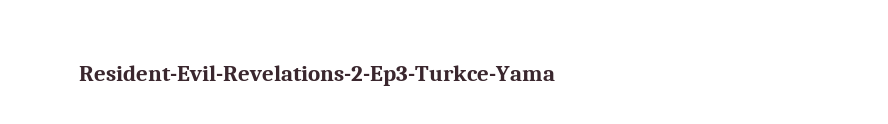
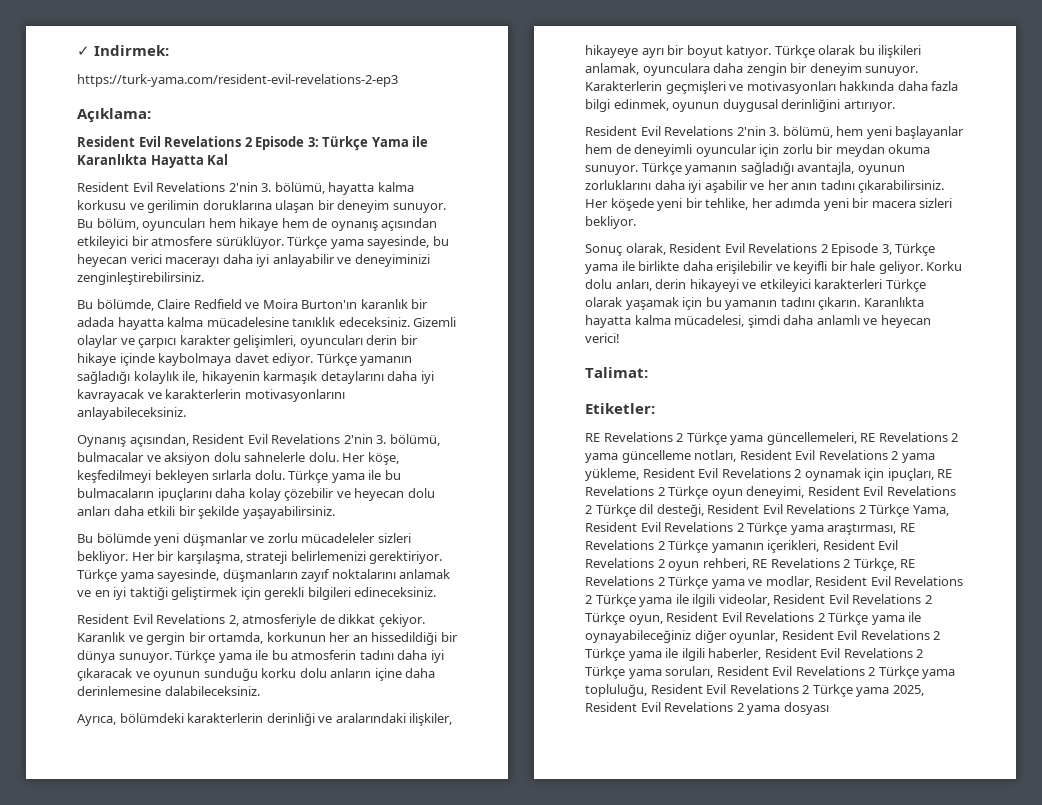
[79,65,555,86] Resident-Evil-Revelations-2-Ep3-Turkce-Yama -> [77,45,170,56] [77,74,398,87] [77,108,151,123] [77,136,429,151] [77,154,229,168] [77,182,414,195] [77,200,446,213] [77,218,438,231] [77,236,449,249] [77,254,430,267] [77,272,204,285] [77,299,429,311] [77,317,457,330] [77,335,418,348] [77,353,413,366] [77,371,434,384] [77,389,345,402] [77,407,186,420] [77,434,440,447] [77,452,399,465] [77,470,401,483] [77,488,435,501] [77,506,335,519] [77,533,411,546] [77,551,443,564] [77,569,451,582] [77,587,437,600] [77,614,425,627] [77,632,458,645] [77,650,444,663] [77,668,436,681] [77,686,260,696] [77,713,453,726] [585,45,922,58] [585,63,919,76] [585,81,959,94] [585,99,895,112] [585,126,965,139] [585,144,931,157] [585,162,905,175] [585,180,945,193] [585,198,953,211] [585,216,636,229] [585,243,936,256] [585,261,963,274] [585,279,926,292] [585,297,924,310] [585,315,931,328] [585,333,620,343] [585,367,648,378] [585,403,655,414] [585,432,959,445] [585,450,935,463] [585,468,953,481] [585,486,956,499] [585,504,949,517] [585,522,915,535] [585,540,899,553] [585,558,916,571] [585,576,964,589] [585,594,932,607] [585,612,922,625] [585,630,941,643] [585,648,924,661] [585,666,956,679] [585,684,924,697] [585,702,829,715] ✓ Indirmek: // https://turk-yama.com/resident-evil-revelations-2-ep3 // Açıklama: // Resident Evil Revelations 2 Episode 3: Türkçe Yama ile Karanlıkta Hayatta Kal // Resident Evil Revelations 2'nin 3. bölümü, hayatta kalma korkusu ve gerilimin doruklarına ulaşan bir deneyim sunuyor. Bu bölüm, oyuncuları hem hikaye hem de oynanış açısından etkileyici bir atmosfere sürüklüyor. Türkçe yama sayesinde, bu heyecan verici macerayı daha iyi anlayabilir ve deneyiminizi zenginleştirebilirsiniz. // Bu bölümde, Claire Redfield ve Moira Burton'ın karanlık bir adada hayatta kalma mücadelesine tanıklık edeceksiniz. Gizemli olaylar ve çarpıcı karakter gelişimleri, oyuncuları derin bir hikaye içinde kaybolmaya davet ediyor. Türkçe yamanın sağladığı kolaylık ile, hikayenin karmaşık detaylarını daha iyi kavrayacak ve karakterlerin motivasyonlarını anlayabileceksiniz. // Oynanış açısından, Resident Evil Revelations 2'nin 3. bölümü, bulmacalar ve aksiyon dolu sahnelerle dolu. Her köşe, keşfedilmeyi bekleyen sırlarla dolu. Türkçe yama ile bu bulmacaların ipuçlarını daha kolay çözebilir ve heyecan dolu anları daha etkili bir şekilde yaşayabilirsiniz. // Bu bölümde yeni düşmanlar ve zorlu mücadeleler sizleri bekliyor. Her bir karşılaşma, strateji belirlemenizi gerektiriyor. Türkçe yama sayesinde, düşmanların zayıf noktalarını anlamak ve en iyi taktiği geliştirmek için gerekli bilgileri edineceksiniz. // Resident Evil Revelations 2, atmosferiyle de dikkat çekiyor. Karanlık ve gergin bir ortamda, korkunun her an hissedildiği bir dünya sunuyor. Türkçe yama ile bu atmosferin tadını daha iyi çıkaracak ve oyunun sunduğu korku dolu anların içine daha derinlemesine dalabileceksiniz. // Ayrıca, bölümdeki karakterlerin derinliği ve aralarındaki ilişkiler, hikayeye ayrı bir boyut katıyor. Türkçe olarak bu ilişkileri anlamak, oyunculara daha zengin bir deneyim sunuyor. Karakterlerin geçmişleri ve motivasyonları hakkında daha fazla bilgi edinmek, oyunun duygusal derinliğini artırıyor. // Resident Evil Revelations 2'nin 3. bölümü, hem yeni başlayanlar hem de deneyimli oyuncular için zorlu bir meydan okuma sunuyor. Türkçe yamanın sağladığı avantajla, oyunun zorluklarını daha iyi aşabilir ve her anın tadını çıkarabilirsiniz. Her köşede yeni bir tehlike, her adımda yeni bir macera sizleri bekliyor. // Sonuç olarak, Resident Evil Revelations 2 Episode 3, Türkçe yama ile birlikte daha erişilebilir ve keyifli bir hale geliyor. Korku dolu anları, derin hikayeyi ve etkileyici karakterleri Türkçe olarak yaşamak için bu yamanın tadını çıkarın. Karanlıkta hayatta kalma mücadelesi, şimdi daha anlamlı ve heyecan verici! // Talimat: // Etiketler: // RE Revelations 2 Türkçe yama güncellemeleri, RE Revelations 2 yama güncelleme notları, Resident Evil Revelations 2 yama yükleme, Resident Evil Revelations 2 oynamak için ipuçları, RE Revelations 2 Türkçe oyun deneyimi, Resident Evil Revelations 2 Türkçe dil desteği, Resident Evil Revelations 2 Türkçe Yama, Resident Evil Revelations 2 Türkçe yama araştırması, RE Revelations 2 Türkçe yamanın içerikleri, Resident Evil Revelations 2 oyun rehberi, RE Revelations 2 Türkçe, RE Revelations 2 Türkçe yama ve modlar, Resident Evil Revelations 2 Türkçe yama ile ilgili videolar, Resident Evil Revelations 2 Türkçe oyun, Resident Evil Revelations 2 Türkçe yama ile oynayabileceğiniz diğer oyunlar, Resident Evil Revelations 2 Türkçe yama ile ilgili haberler, Resident Evil Revelations 2 Türkçe yama soruları, Resident Evil Revelations 2 Türkçe yama topluluğu, Resident Evil Revelations 2 Türkçe yama 2025, Resident Evil Revelations 2 yama dosyası

